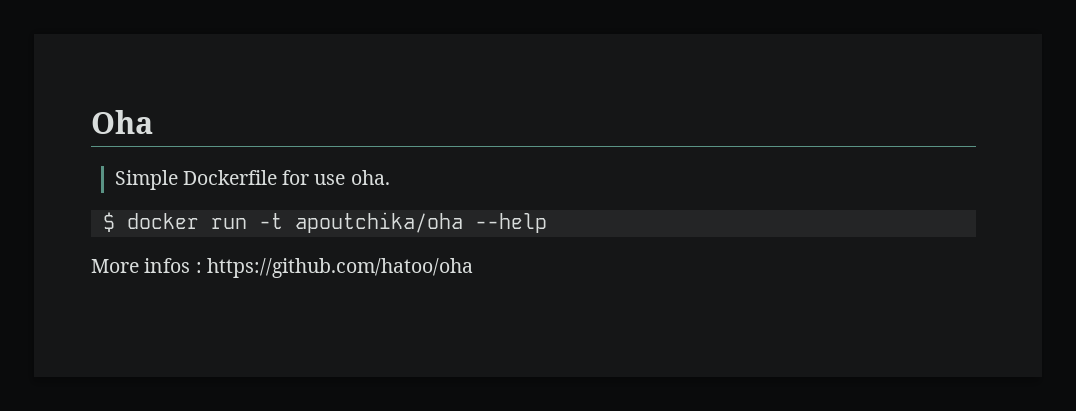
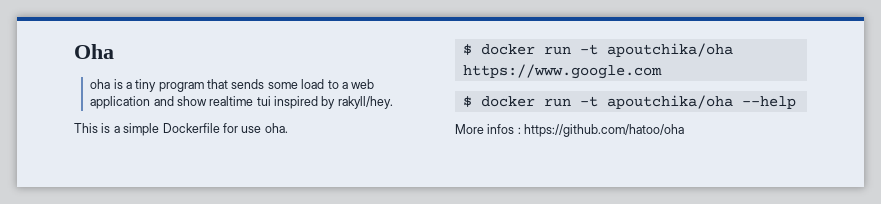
[114,170,390,190] Simple Dockerfile for use oha. -> [90,79,375,92] [90,96,393,109] [74,123,288,136] [462,43,733,57] [462,64,662,79] oha is a tiny program that sends some load to a web application and show realtime tui inspired by rakyll/hey. // This is a simple Dockerfile for use oha. // $ docker run -t apoutchika/oha https://www.google.com

